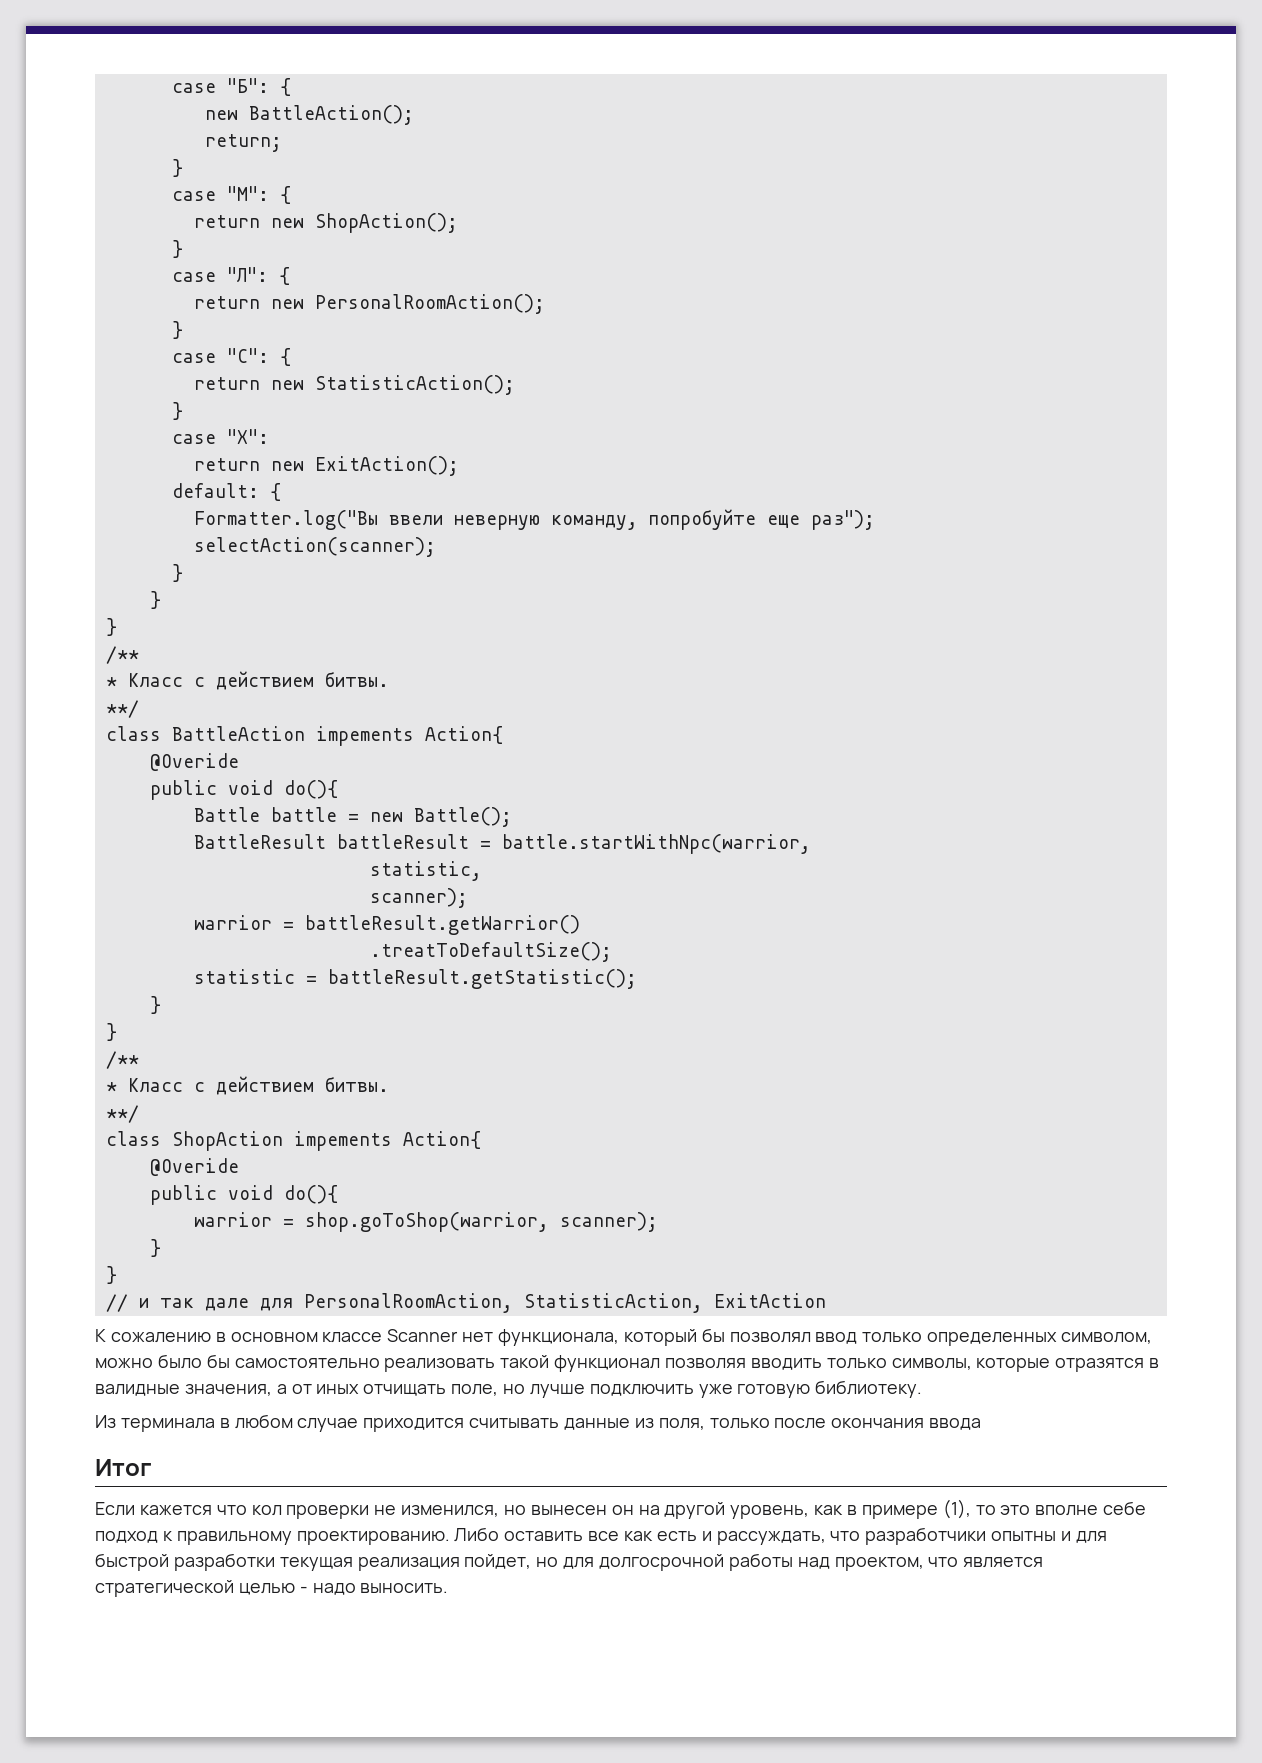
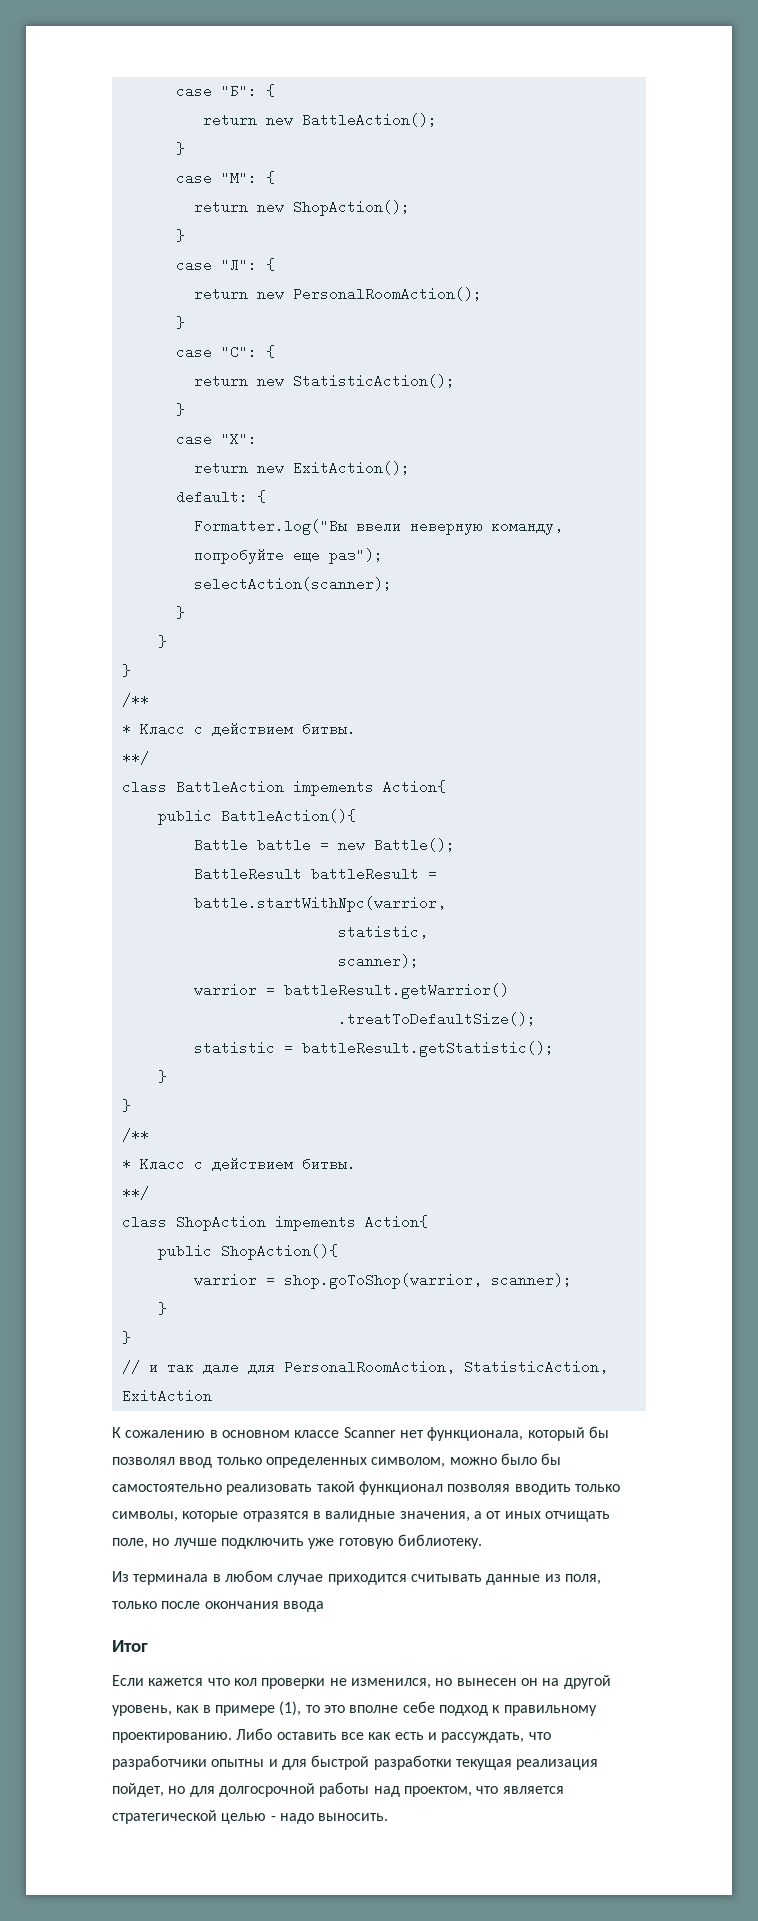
(291, 87) none -> [202,113,257,127] return
[204,134,282,152] // return; -> (437, 120) none
[149,753,239,771] [149,780,338,800] // @Overide // public void do(){ -> [157,809,356,825] // public BattleAction(){
[149,1158,239,1176] [149,1185,338,1205] // @Overide // public void do(){ -> [157,1244,338,1260] // public ShopAction(){

